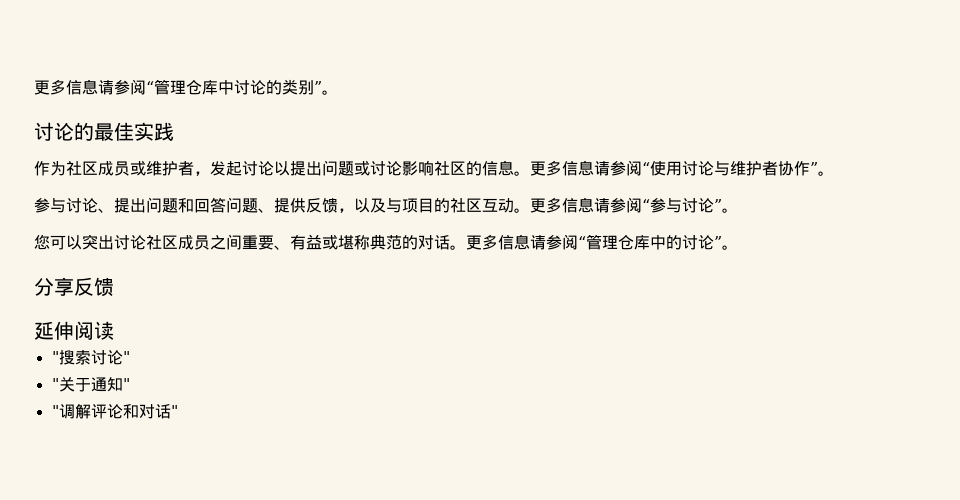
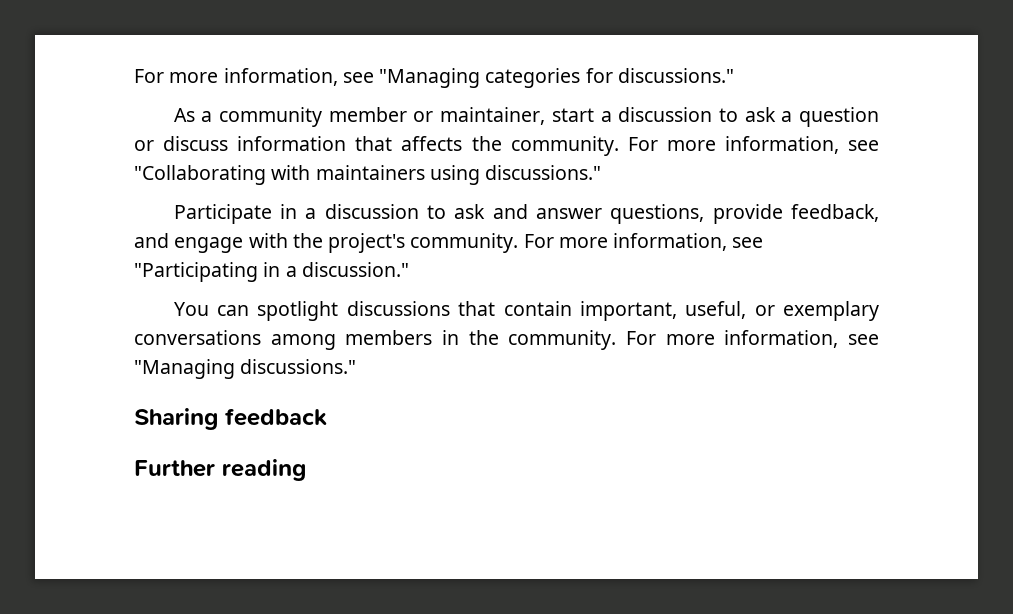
[34,79,338,95] [34,122,174,141] [34,160,834,176] [34,197,738,213] [34,234,738,250] [34,277,114,297] [34,321,114,340] [51,350,130,365] [51,377,130,392] [51,404,178,419] 更多信息请参阅“管理仓库中讨论的类别”。 // 讨论的最佳实践 // 作为社区成员或维护者，发起讨论以提出问题或讨论影响社区的信息。更多信息请参阅“使用讨论与维护者协作”。 // 参与讨论、提出问题和回答问题、提供反馈，以及与项目的社区互动。更多信息请参阅“参与讨论”。 // 您可以突出讨论社区成员之间重要、有益或堪称典范的对话。更多信息请参阅“管理仓库中的讨论”。 // 分享反馈 // 延伸阅读 // "搜索讨论" // "关于通知" // "调解评论和对话" -> [134,68,734,88] [173,107,879,127] [134,136,880,156] [134,165,602,185] [173,204,880,224] [134,233,764,253] [134,262,409,282] [173,301,879,321] [134,330,879,350] [134,359,357,379] [134,408,327,430] [134,459,306,481] For more information, see "Managing categories for discussions." // As a community member or maintainer, start a discussion to ask a question or discuss information that affects the community. For more information, see "Collaborating with maintainers using discussions." // Participate in a discussion to ask and answer questions, provide feedback, and engage with the project's community. For more information, see "Participating in a discussion." // You can spotlight discussions that contain important, useful, or exemplary conversations among members in the community. For more information, see "Managing discussions." // Sharing feedback // Further reading

